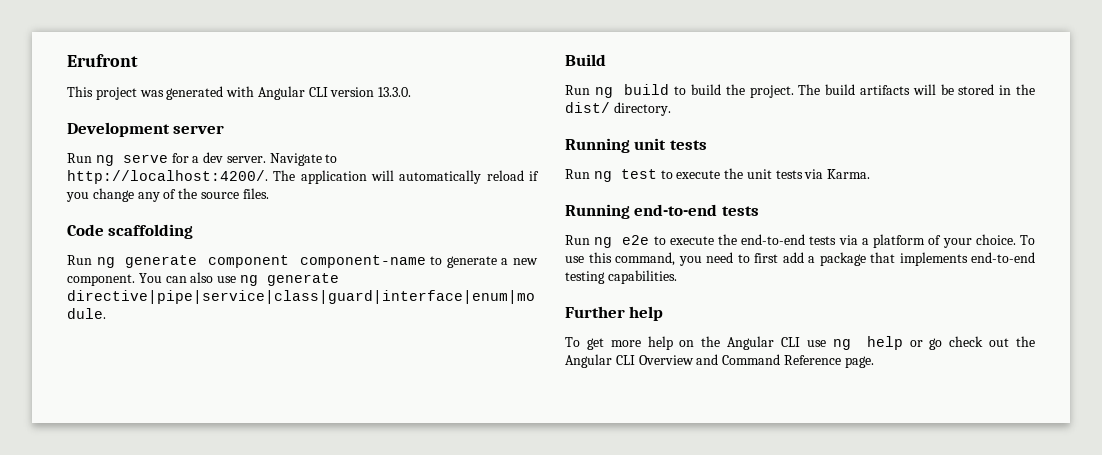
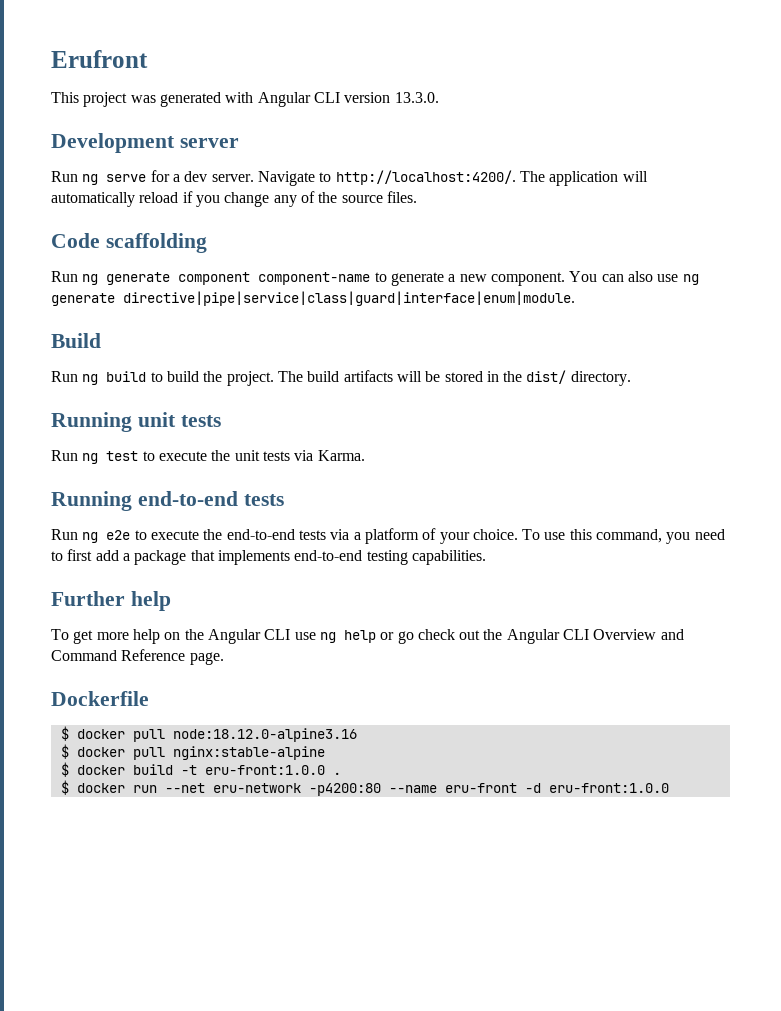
(874, 362) none -> [51,691,149,706] [60,726,357,742] [60,744,325,760] [60,762,341,777] [60,780,669,796] // Dockerfile // $ docker pull node:18.12.0-alpine3.16 // $ docker pull nginx:stable-alpine // $ docker build -t eru-front:1.0.0 . // $ docker run --net eru-network -p4200:80 --name eru-front -d eru-front:1.0.0

